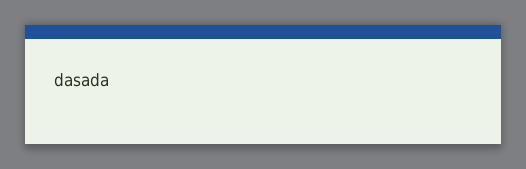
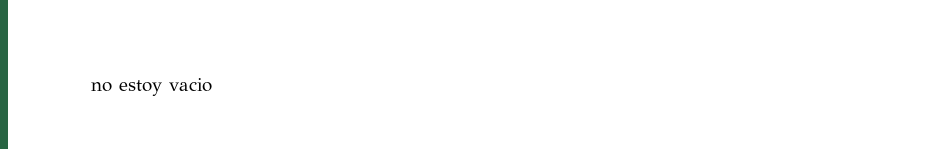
[54,73,109,87] dasada -> [91,78,212,96] no estoy vacio

